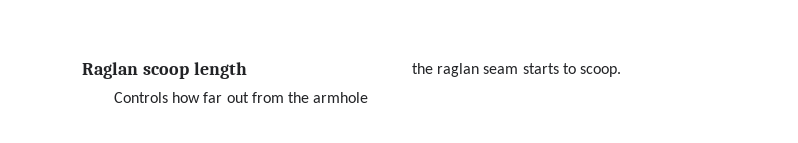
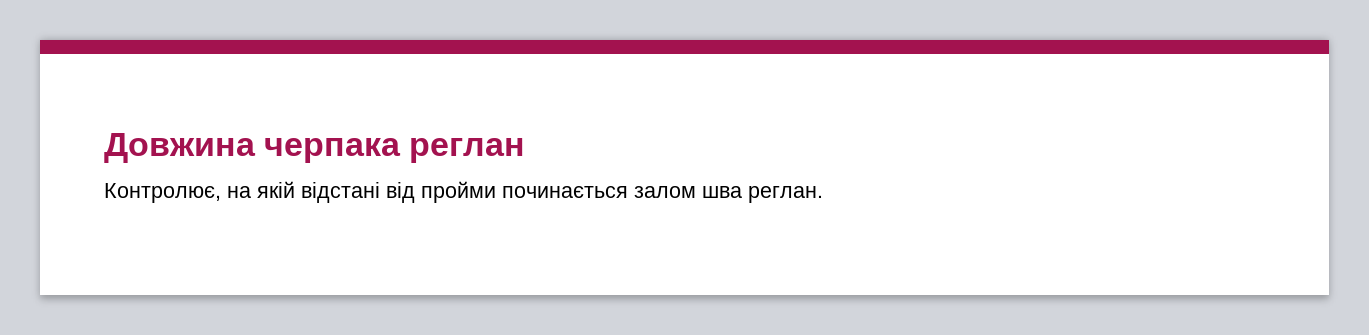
[82,62,247,79] [114,92,369,103] [412,63,621,77] Raglan scoop length // Controls how far out from the armhole the raglan seam starts to scoop. -> [104,133,526,163] [104,181,823,203] Довжина черпака реглан // Контролює, на якій відстані від пройми починається залом шва реглан.

